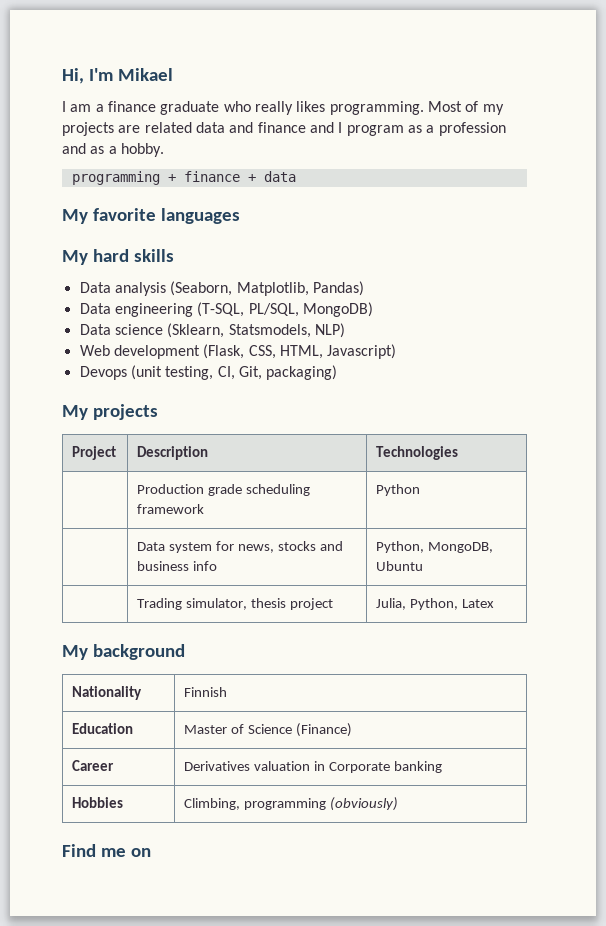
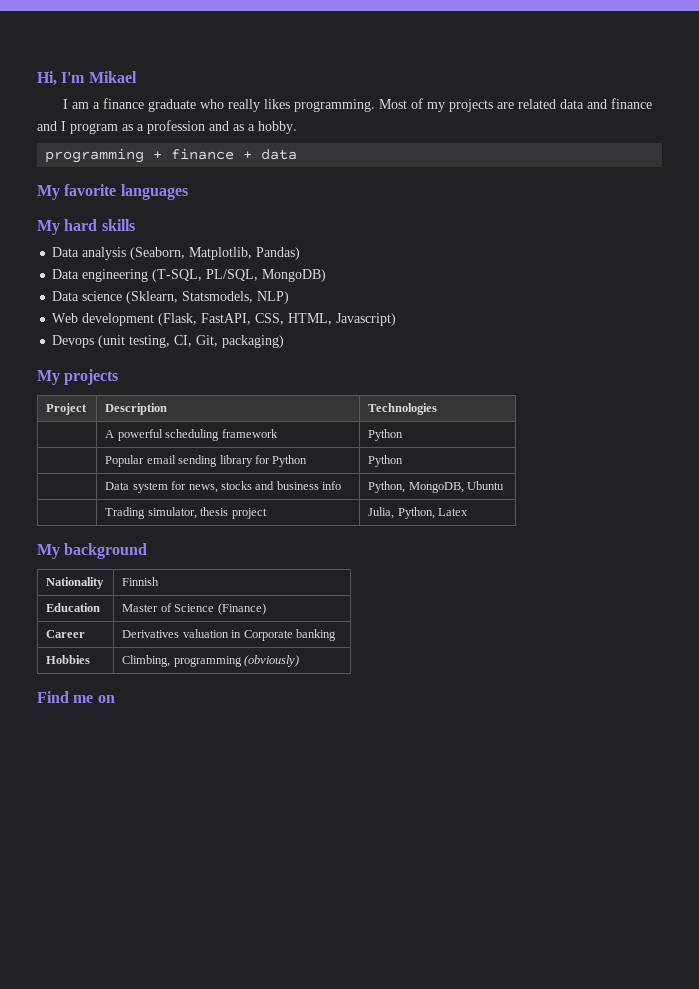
(245, 351) none -> [201,313,252,325] FastAPI,
[137,484,243,496] Production grade -> [105,429,163,441] A powerful
(421, 490) none -> [105,455,308,467] [368,455,404,467] // | Popular email sending library for Python | Python

